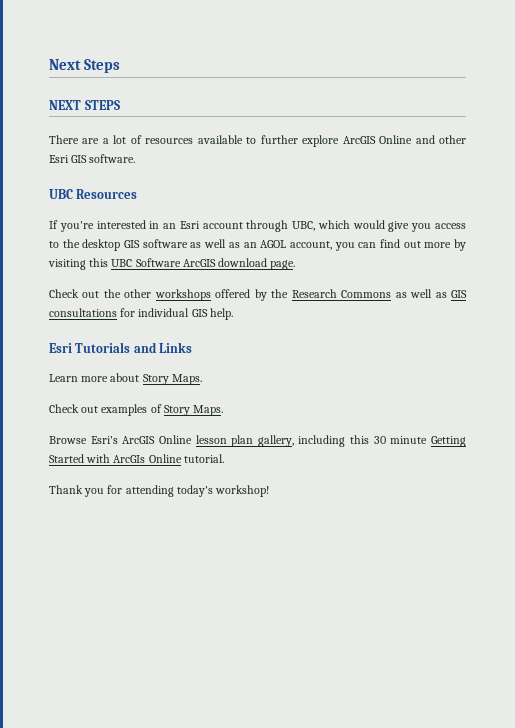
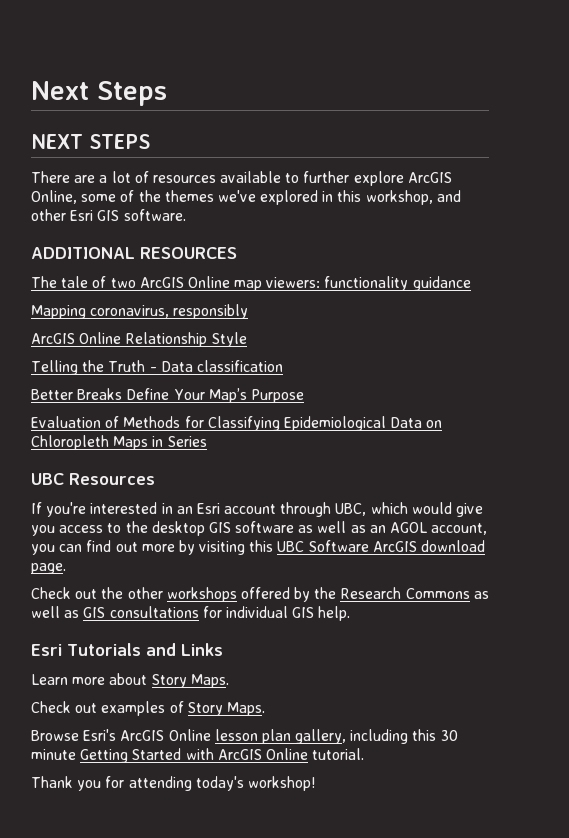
[379,135,413,144] Online -> [31,190,433,205] Online, some of the themes we've explored in this workshop,
(136, 158) none -> [31,247,237,259] [31,276,471,291] [31,304,249,319] [31,332,247,347] [31,360,283,375] [31,388,304,403] [31,416,443,431] [31,435,207,450] // ADDITIONAL RESOURCES // The tale of two ArcGIS Online map viewers: functionality guidance // Mapping coronavirus, responsibly // ArcGIS Online Relationship Style // Telling the Truth - Data classification // Better Breaks Define Your Map’s Purpose // Evaluation of Methods for Classifying Epidemiological Data on Chloropleth Maps in Series
[113,455,146,463] ArcGIs -> [217,749,262,760] ArcGIS

